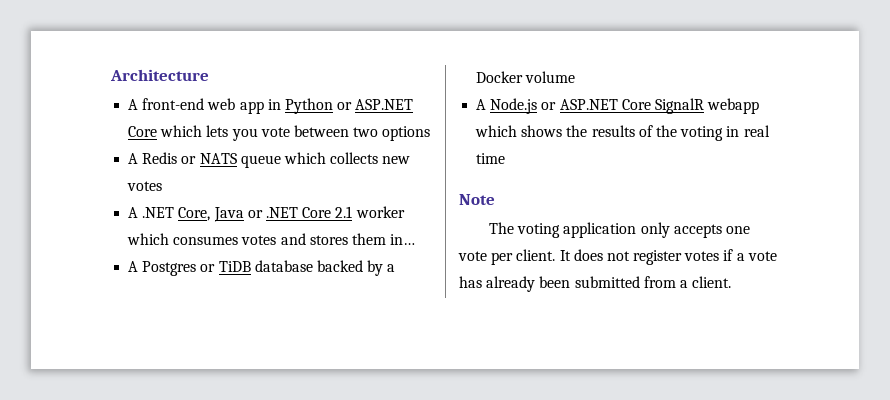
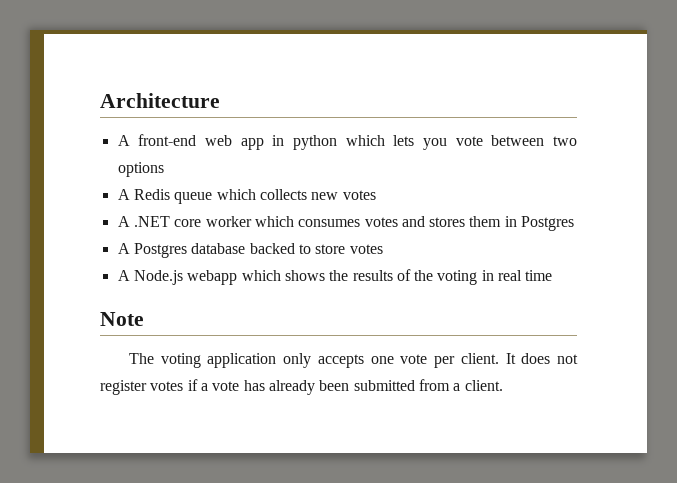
[284,98,414,114] [128,126,158,137] Python or ASP.NET Core -> [292,135,337,150] python
[181,153,237,164] or NATS -> (170, 194) none
[178,206,353,222] Core, Java or .NET Core 2.1 -> [174,219,202,227] core
[390,234,416,245] in… -> [504,216,575,231] in Postgres
[200,260,396,276] [476,71,576,83] [476,98,704,114] or TiDB database backed by a Docker volume // A Node.js or ASP.NET Core SignalR -> [191,243,383,254] [117,270,183,285] database backed to store votes // A Node.js

